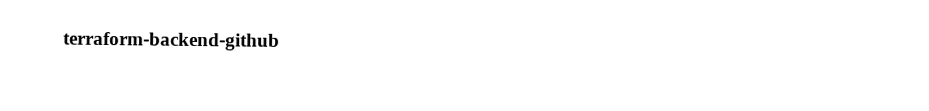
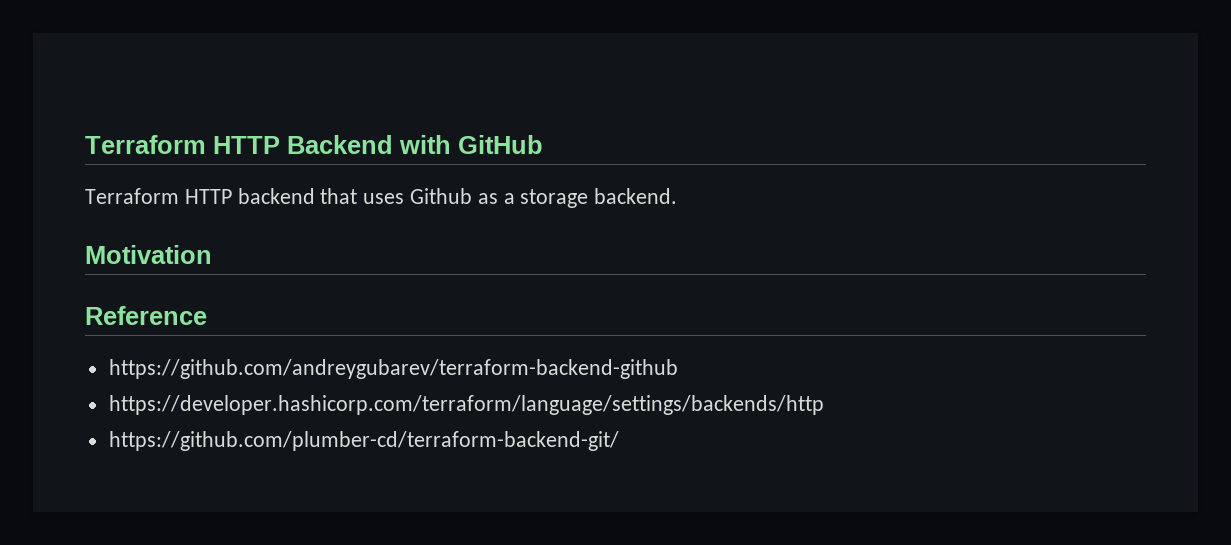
[63,31,280,51] terraform-backend-github -> [85,135,543,154] [85,188,678,208] [85,245,212,264] [85,306,207,325] [108,359,678,379] [108,395,824,415] [108,431,619,451] Terraform HTTP Backend with GitHub // Terraform HTTP backend that uses Github as a storage backend. // Motivation // Reference // https://github.com/andreygubarev/terraform-backend-github // https://developer.hashicorp.com/terraform/language/settings/backends/http // https://github.com/plumber-cd/terraform-backend-git/

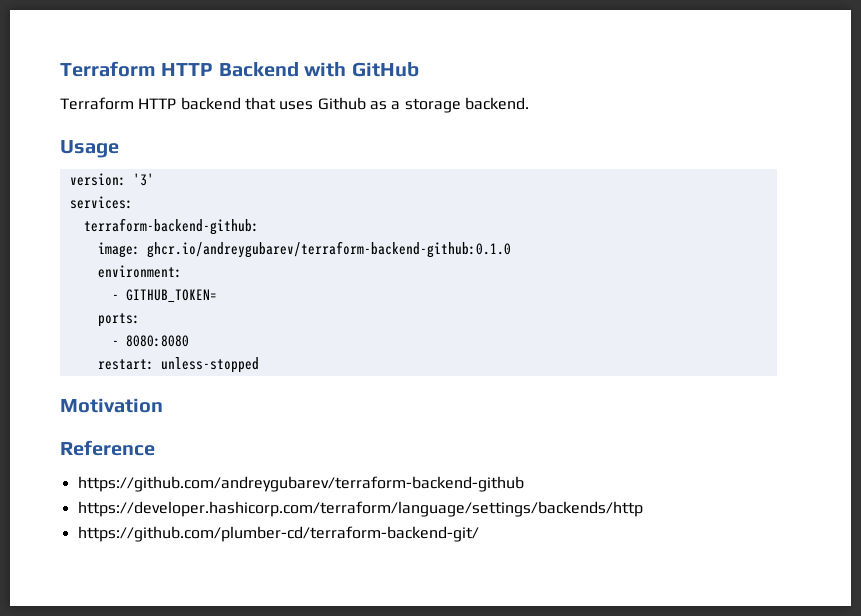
(678, 196) none -> [60,140,119,158] [69,173,154,186] [69,196,133,209] [83,218,259,235] [97,241,511,258] [97,265,182,278] [111,289,217,303] [97,313,140,327] [111,335,189,347] [97,357,259,373] // Usage // version: '3' // services: // terraform-backend-github: // image: ghcr.io/andreygubarev/terraform-backend-github:0.1.0 // environment: // - GITHUB_TOKEN= // ports: // - 8080:8080 // restart: unless-stopped

